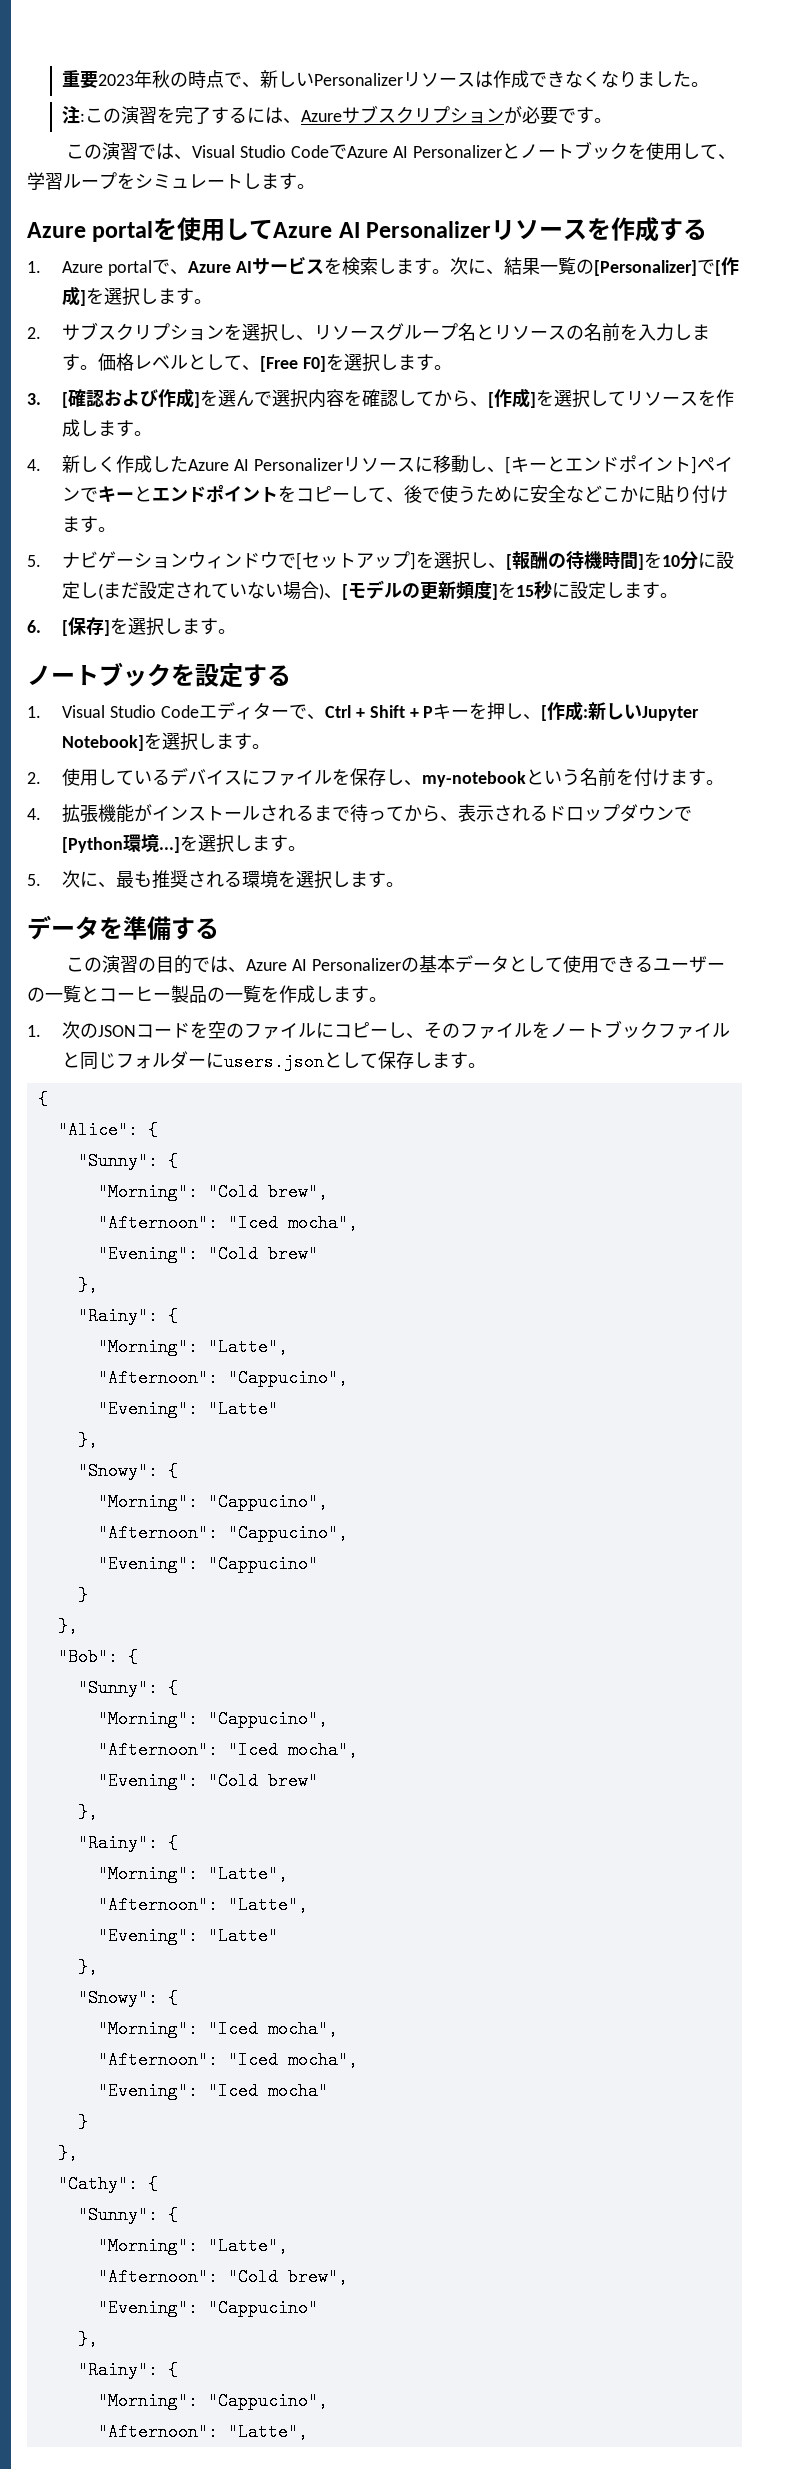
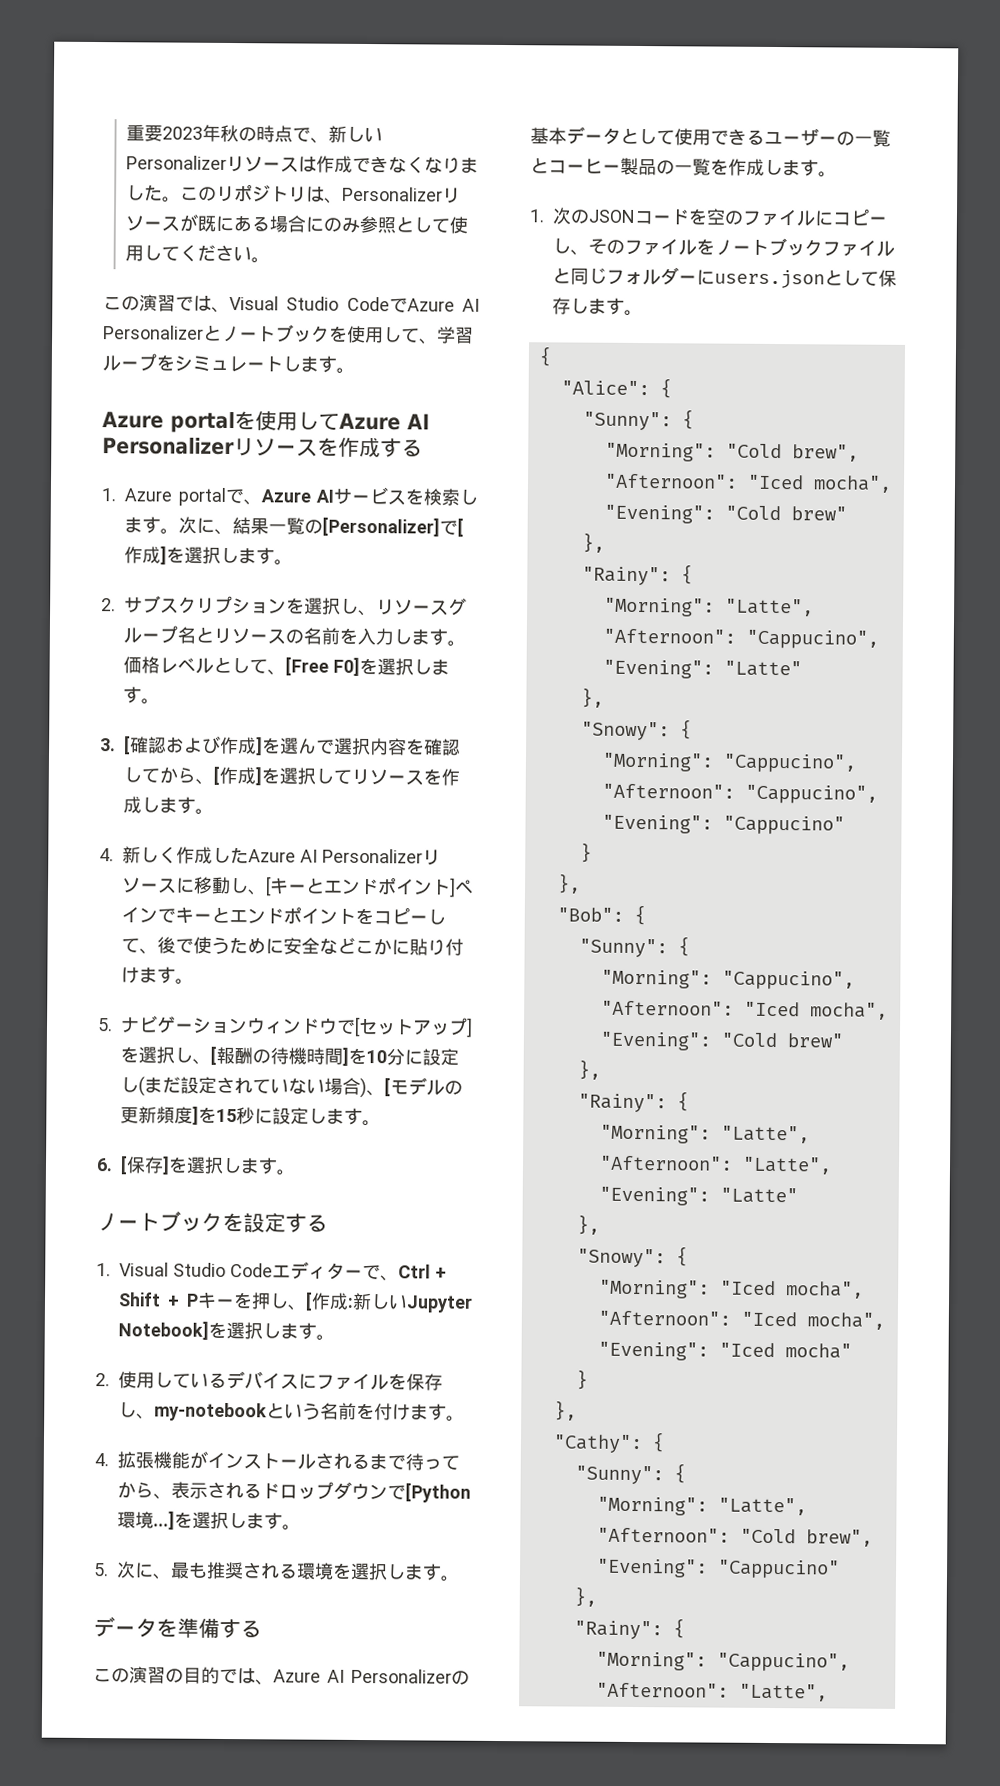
[62,105,595,125] // 注:この演習を完了するには、Azureサブスクリプションが必要です -> [180,184,462,204] [125,213,469,234] [125,244,253,262] このリポジトリは、Personalizerリソースが既にある場合にのみ参照として使用してください

